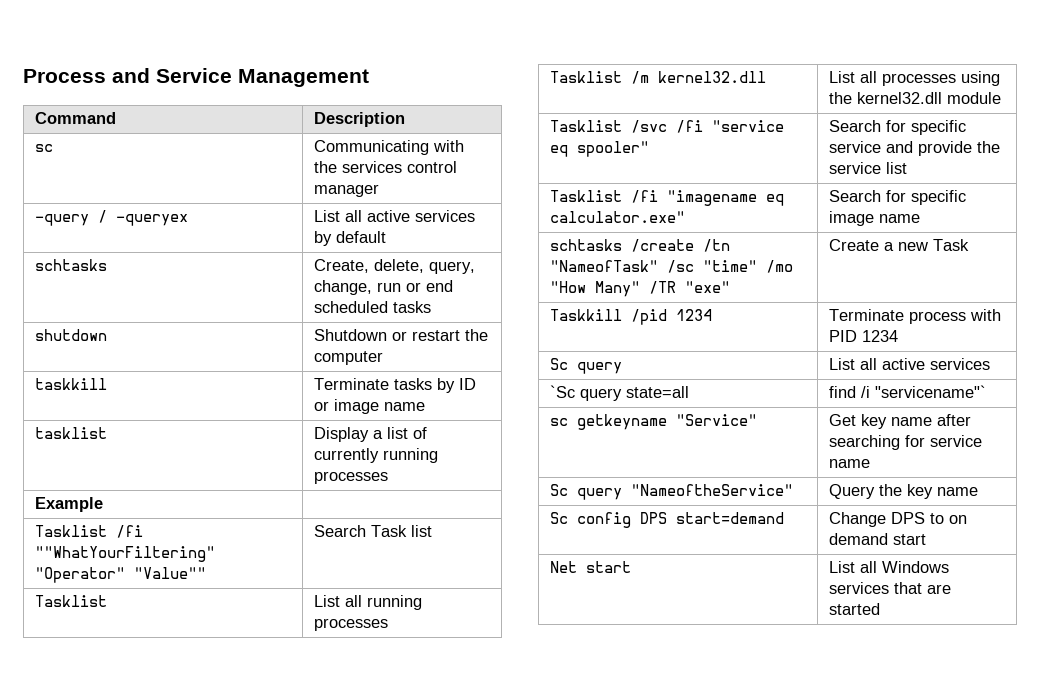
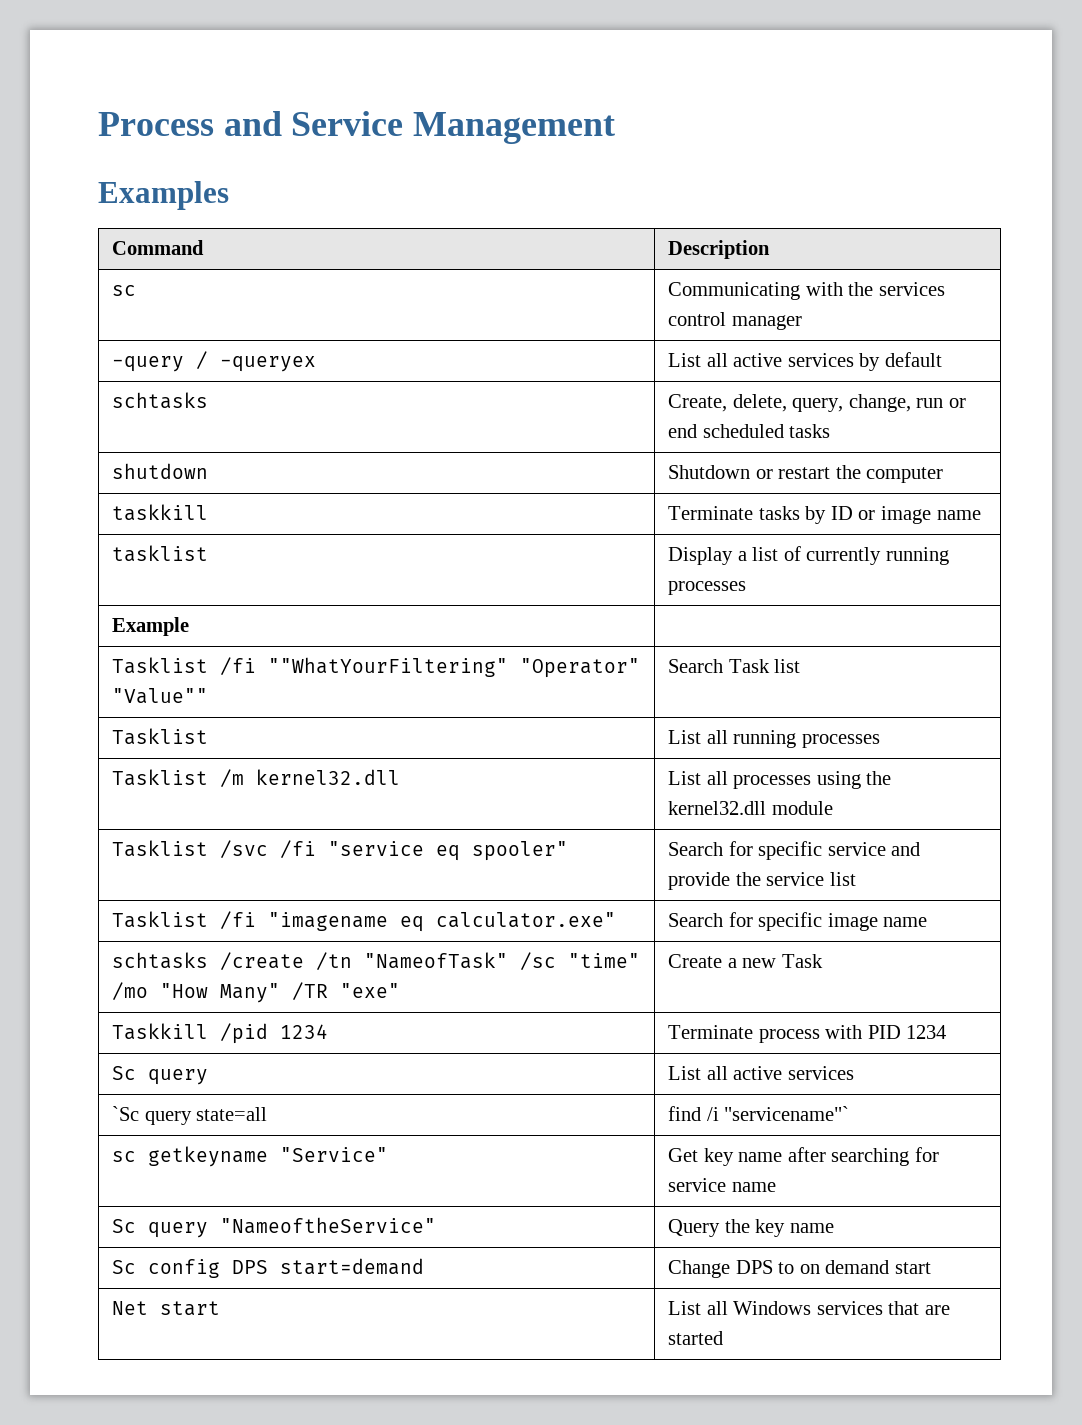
(369, 78) none -> [98,181,229,210] // Examples

